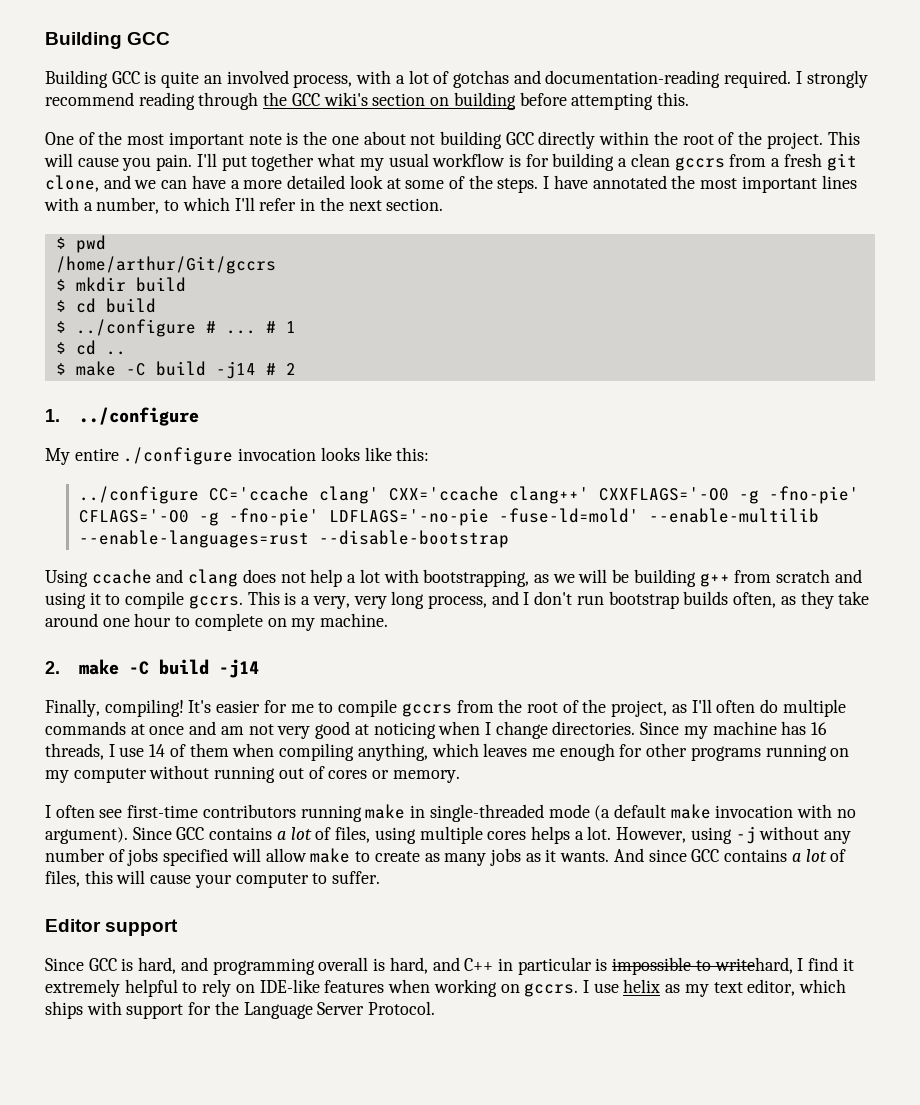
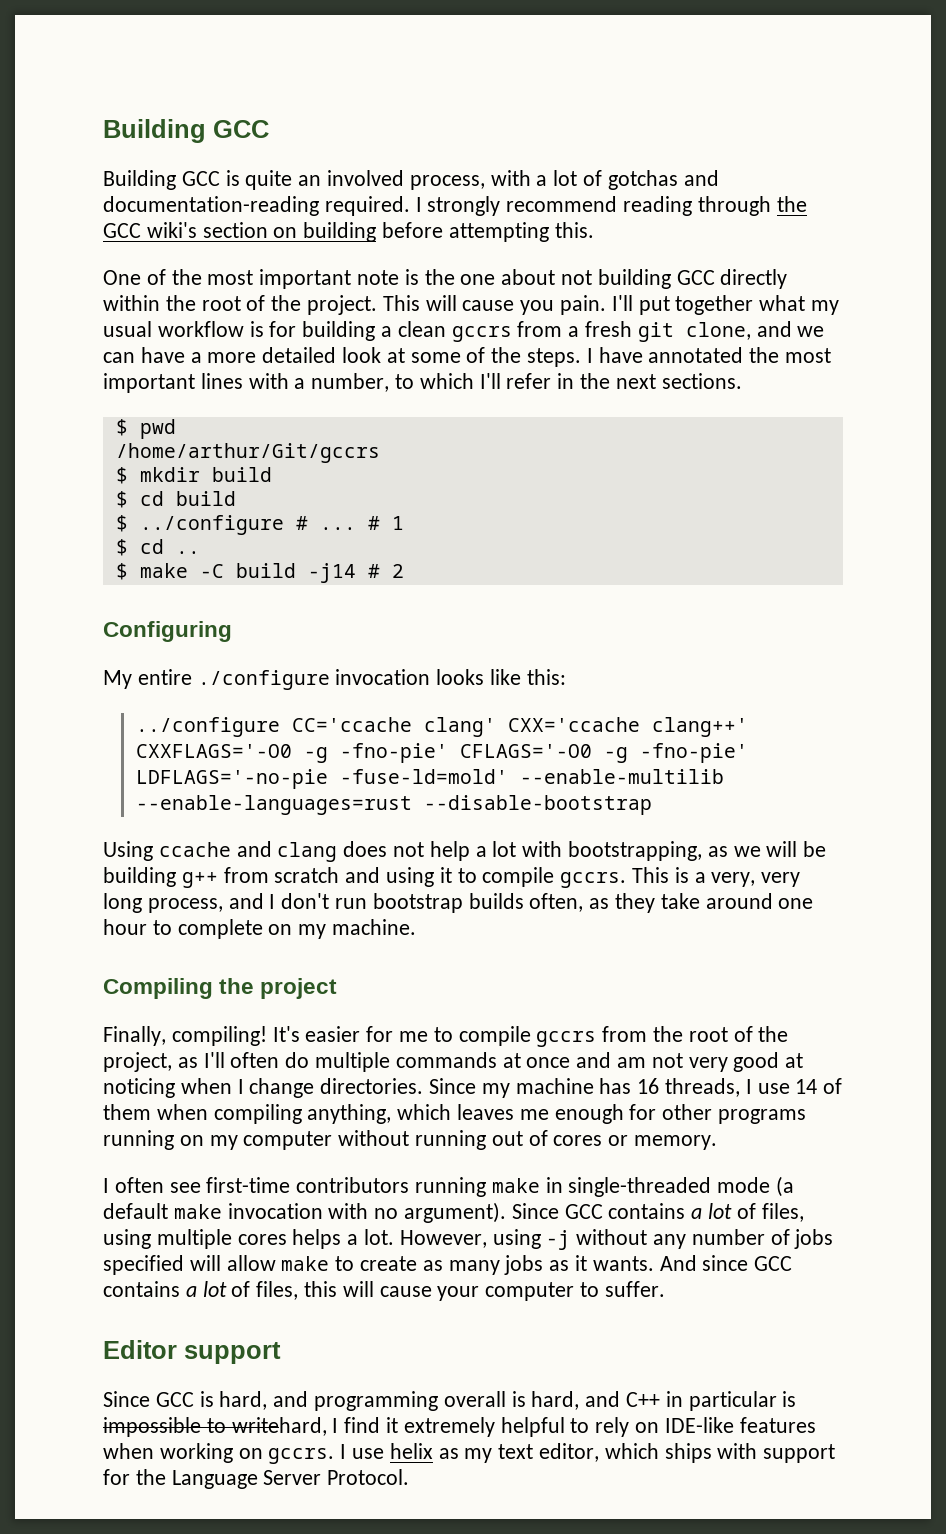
[386,198,444,211] section. -> [661,373,742,389] sections.
[45,407,199,426] 1. ../configure -> [103,621,232,642] Configuring
[45,659,259,678] 2. make -C build -j14 -> [103,978,338,999] Compiling the project

